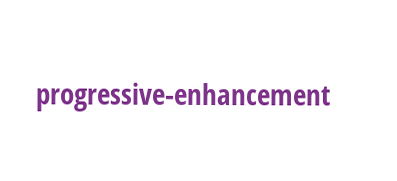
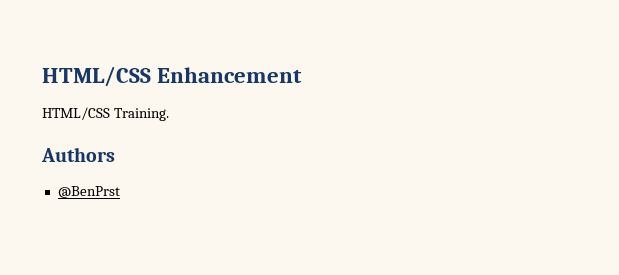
[35,82,331,113] progressive-enhancement -> [42,66,303,87] [42,107,169,121] [41,147,115,162] [57,186,120,198] HTML/CSS Enhancement // HTML/CSS Training. // Authors // @BenPrst

